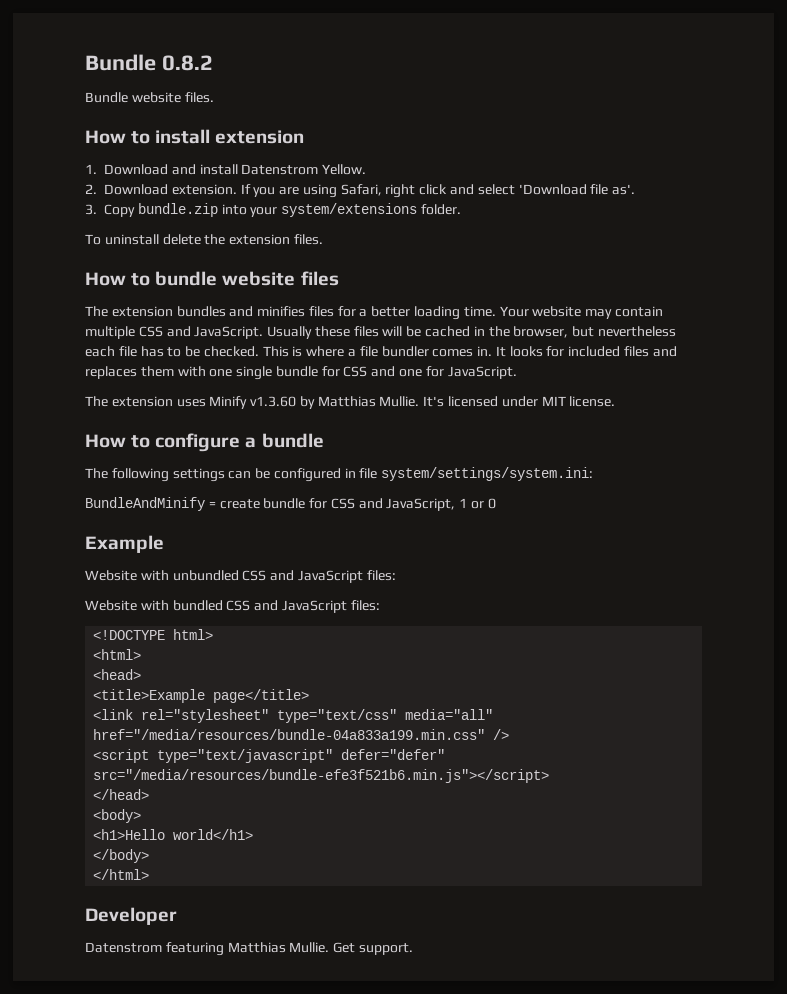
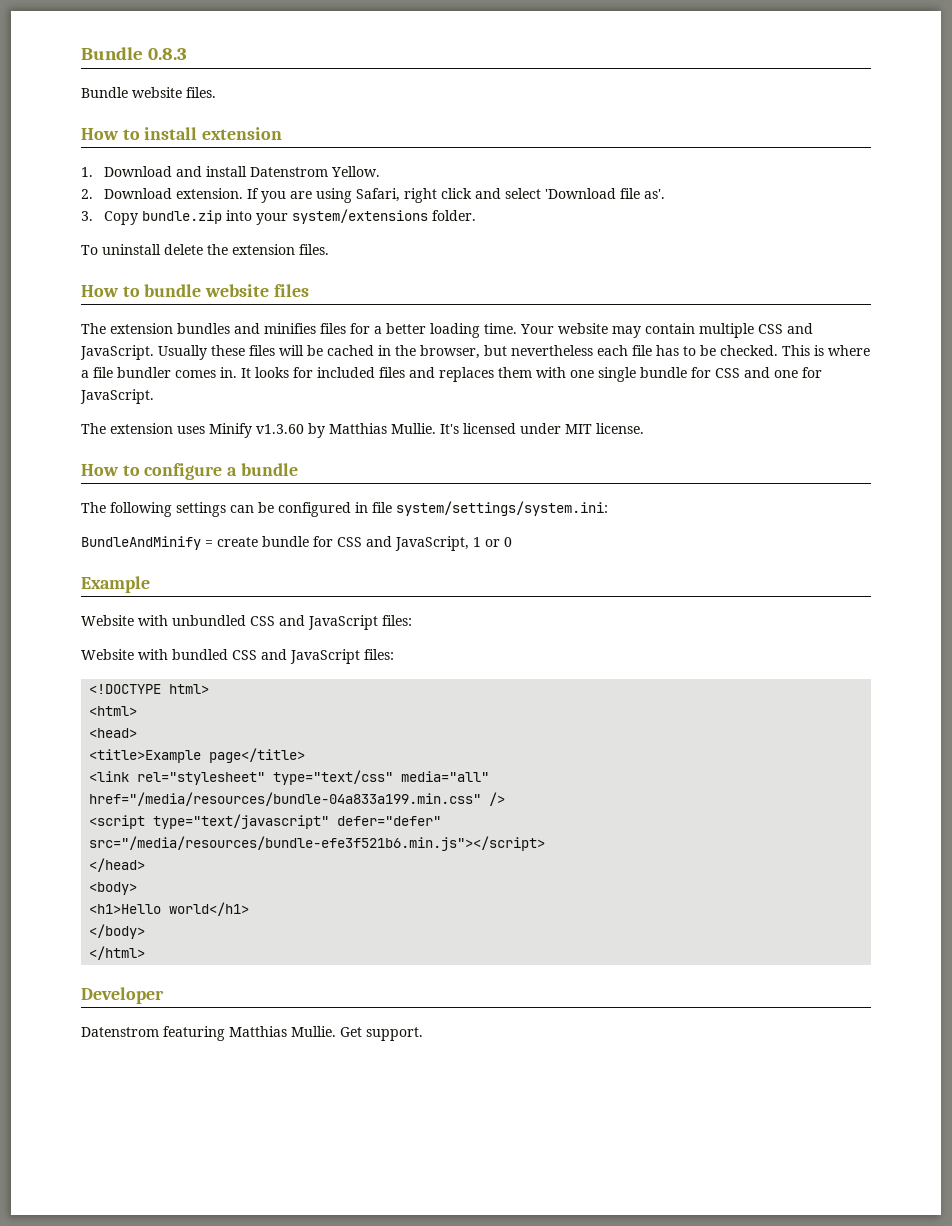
[85,54,213,71] Bundle 0.8.2 -> [81,47,187,60] Bundle 0.8.3

